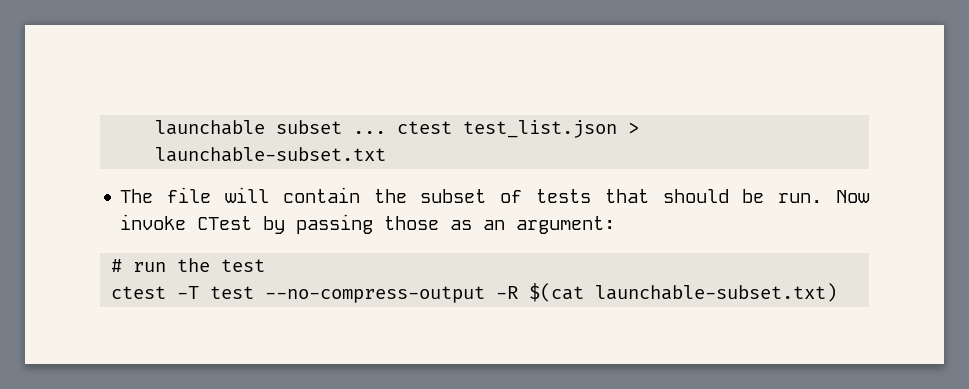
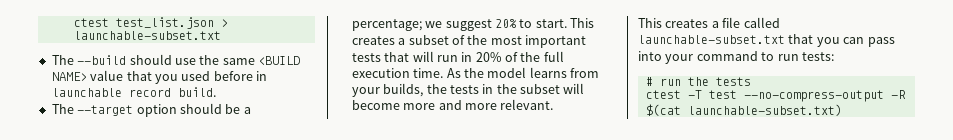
[155,120,387,135] launchable subset ... -> (73, 22) none
[167,187,870,203] [120,214,616,234] file will contain the subset of tests that should be run. Now invoke CTest by passing those as an argument: -> [77,54,300,65] [51,70,267,84] [51,87,216,97] [51,103,251,117] [351,18,594,31] [351,35,586,48] [351,51,564,62] [351,67,599,78] [351,83,585,97] [351,99,554,110] [638,17,780,28] [638,34,895,47] [638,51,834,64] --build should use the same <BUILD NAME> value that you used before in launchable record build. // The --target option should be a percentage; we suggest 20% to start. This creates a subset of the most important tests that will run in 20% of the full execution time. As the model learns from your builds, the tests in the subset will become more and more relevant. // This creates a file called launchable-subset.txt that you can pass into your command to run tests:
[221,259,266,272] test -> [715,77,751,86] tests

